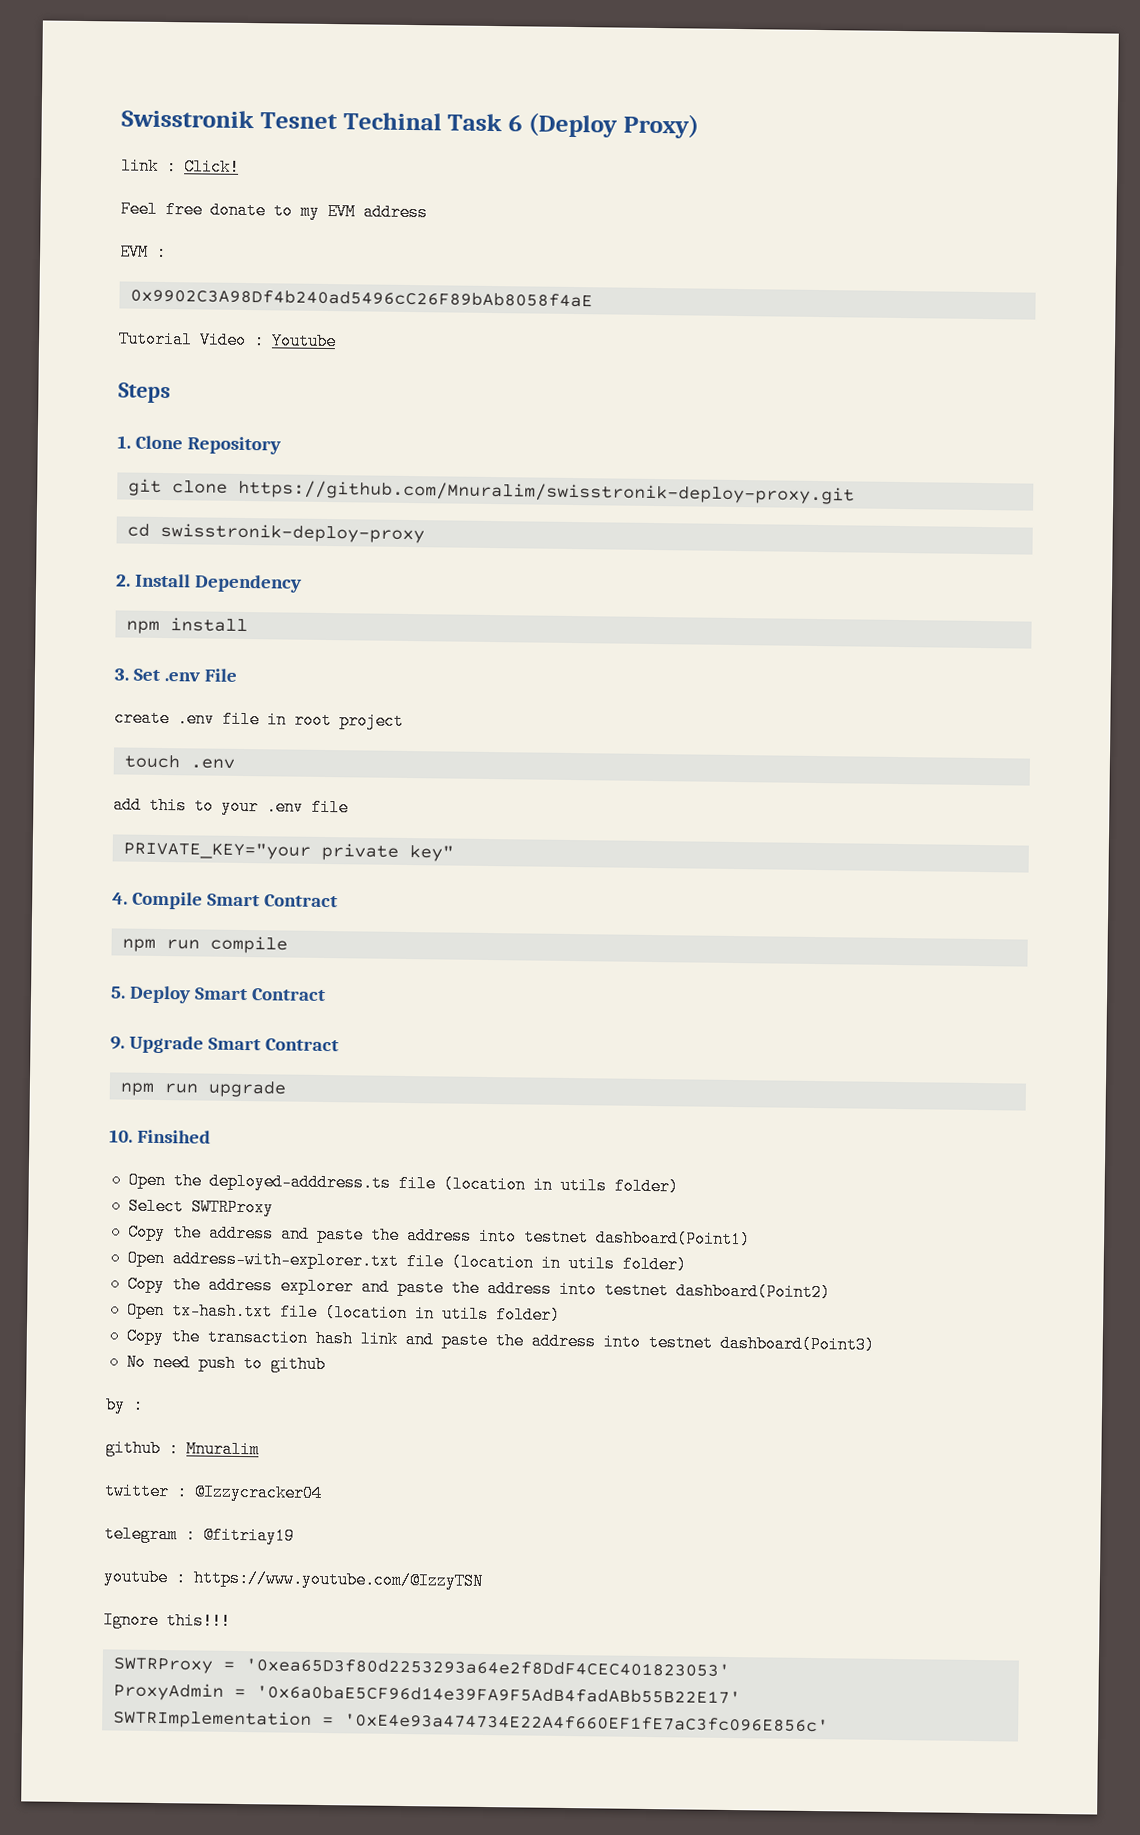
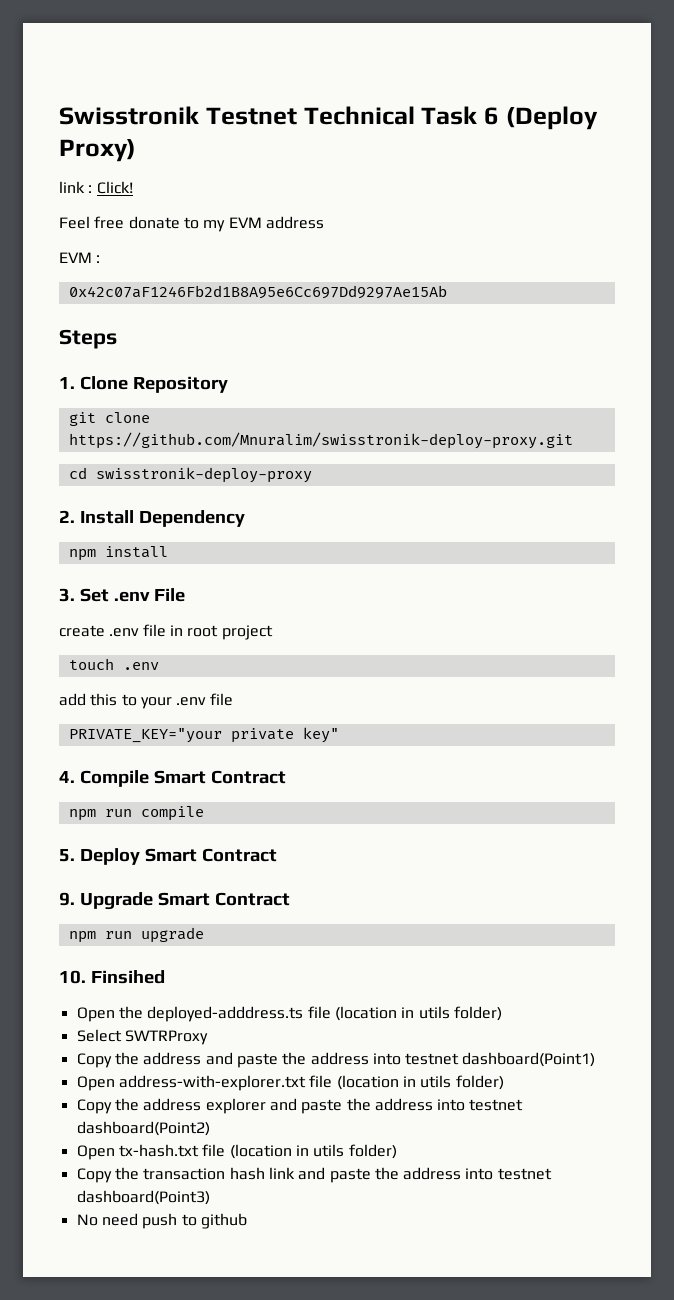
[259,112,442,131] Tesnet Techinal -> [205,106,415,125] Testnet Technical
[129,288,593,308] [118,330,337,351] 0x9902C3A98Df4b240ad5496cC26F89bAb8058f4aE // Tutorial Video : Youtube -> [68,285,447,299] 0x42c07aF1246Fb2d1B8A95e6Cc697Dd9297Ae15Ab
[105,1396,144,1414] [105,1439,260,1459] [104,1482,323,1503] [104,1525,295,1545] [103,1568,483,1590] [103,1611,231,1630] [112,1657,730,1678] [112,1682,741,1705] [112,1709,829,1733] // by : // github : Mnuralim // twitter : @Izzycracker04 // telegram : @fitriay19 // youtube : https://www.youtube.com/@IzzyTSN // Ignore this!!! // SWTRProxy = '0xea65D3f80d2253293a64e2f8DdF4CEC401823053' // ProxyAdmin = '0x6a0baE5CF96d14e39FA9F5AdB4fadABb55B22E17' // SWTRImplementation = '0xE4e93a474734E22A4f660EF1fE7aC3fc096E856c' -> (247, 1221) none

